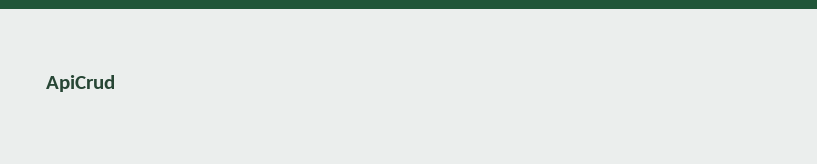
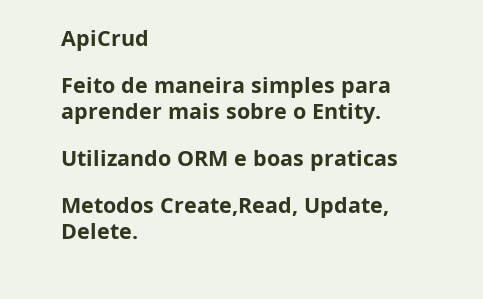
(115, 83) none -> [61,77,391,98] [61,103,381,124] [61,150,398,171] [61,197,389,218] [61,223,138,239] // Feito de maneira simples para aprender mais sobre o Entity. // Utilizando ORM e boas praticas // Metodos Create,Read, Update, Delete.

